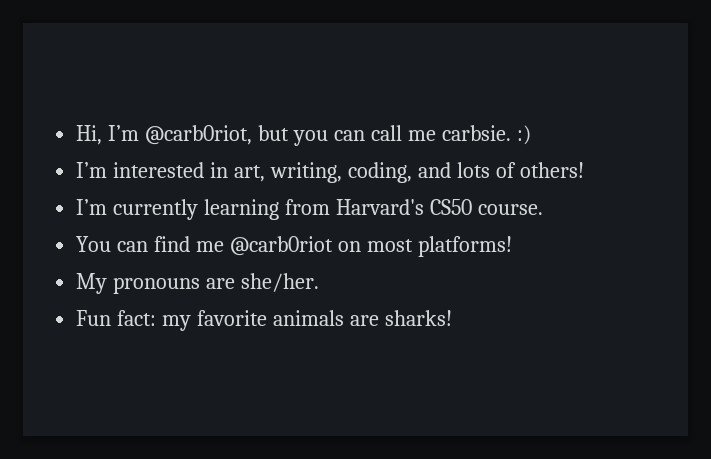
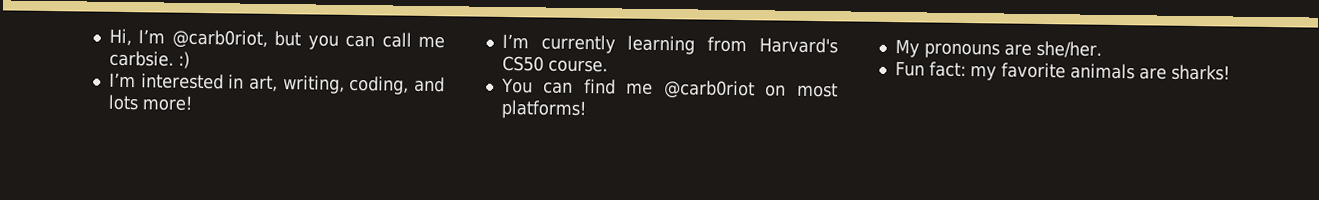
[495,162,584,178] of others! -> [141,95,193,111] more!

